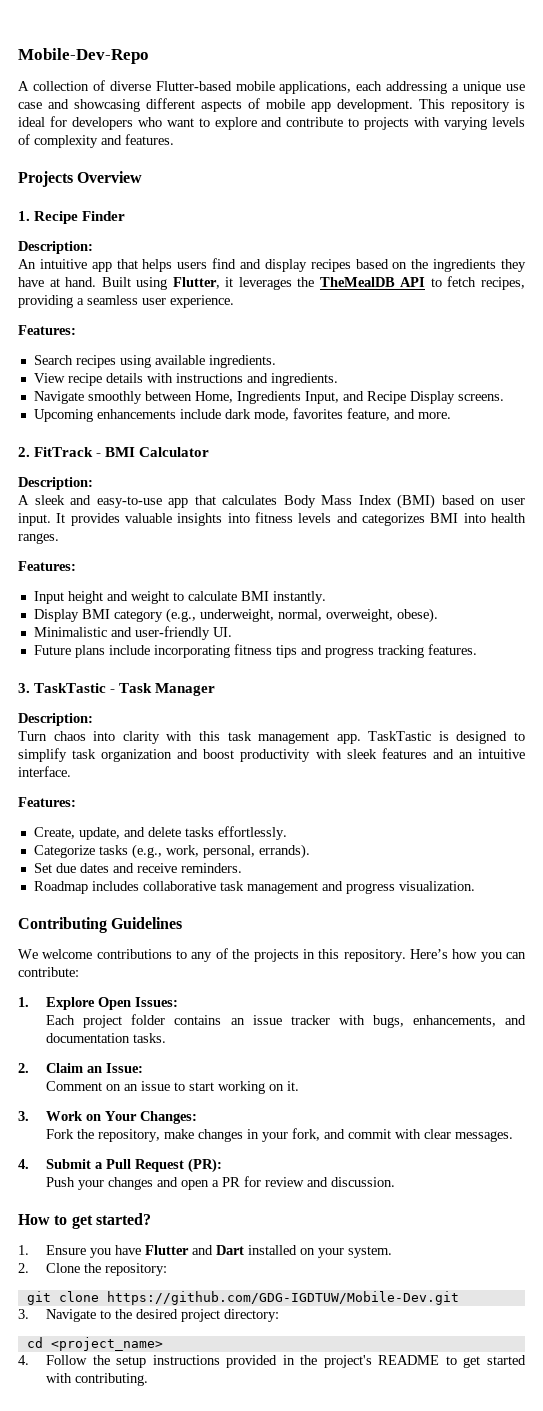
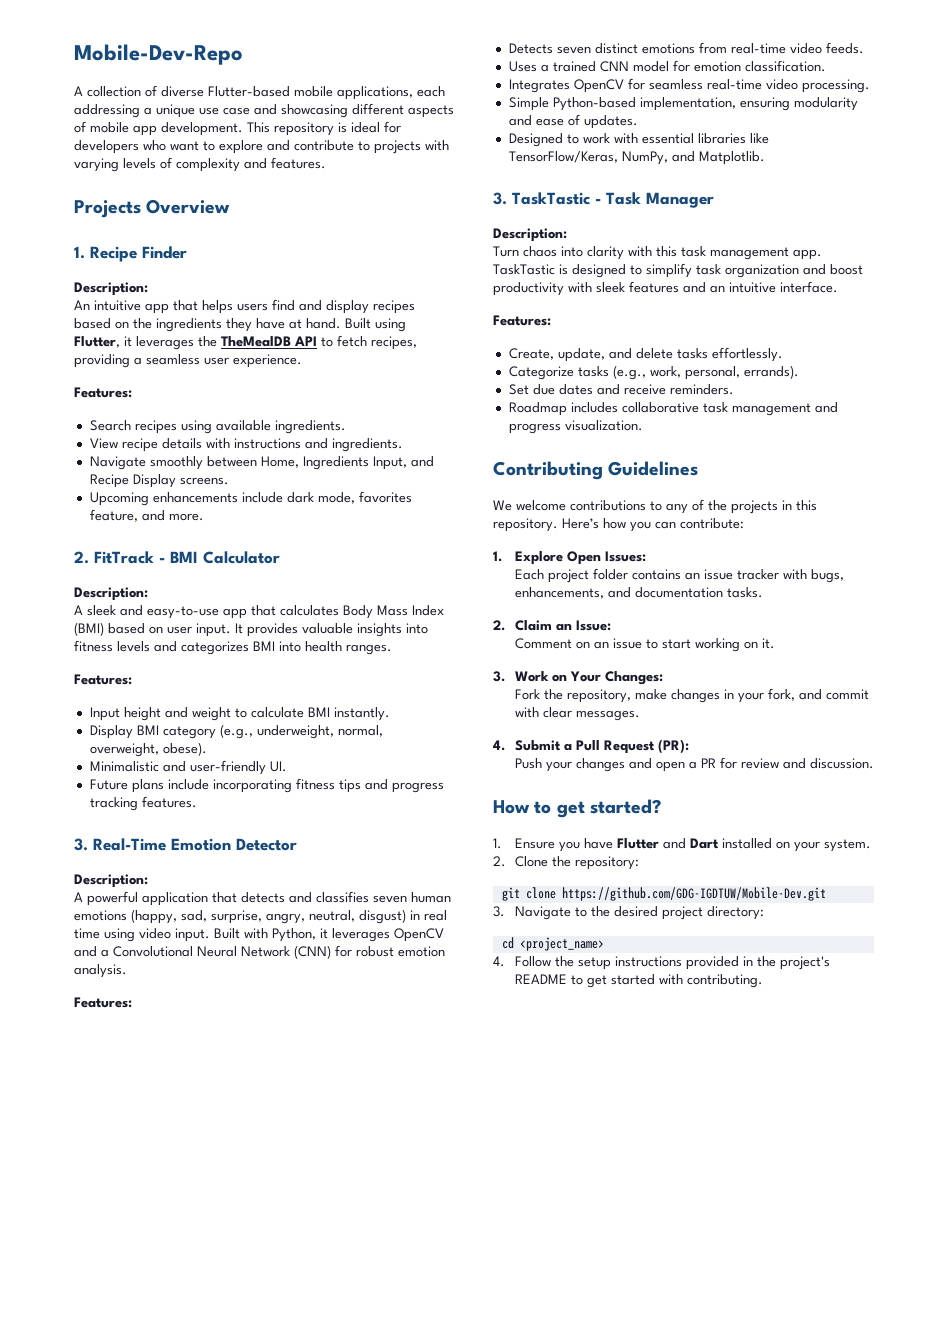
(477, 649) none -> [74,838,297,851] [74,874,148,888] [74,891,451,906] [74,909,447,924] [74,928,444,942] [74,945,445,959] [74,964,127,978] [74,997,132,1008] [508,42,864,54] [508,60,826,72] [508,78,870,93] [508,97,858,111] [508,114,638,129] [508,133,769,147] [508,151,765,165] // 3. Real-Time Emotion Detector // Description: // A powerful application that detects and classifies seven human emotions (happy, sad, surprise, angry, neutral, disgust) in real time using video input. Built with Python, it leverages OpenCV and a Convolutional Neural Network (CNN) for robust emotion analysis. // Features: // Detects seven distinct emotions from real-time video feeds. // Uses a trained CNN model for emotion classification. // Integrates OpenCV for seamless real-time video processing. // Simple Python-based implementation, ensuring modularity and ease of updates. // Designed to work with essential libraries like TensorFlow/Keras, NumPy, and Matplotlib.

